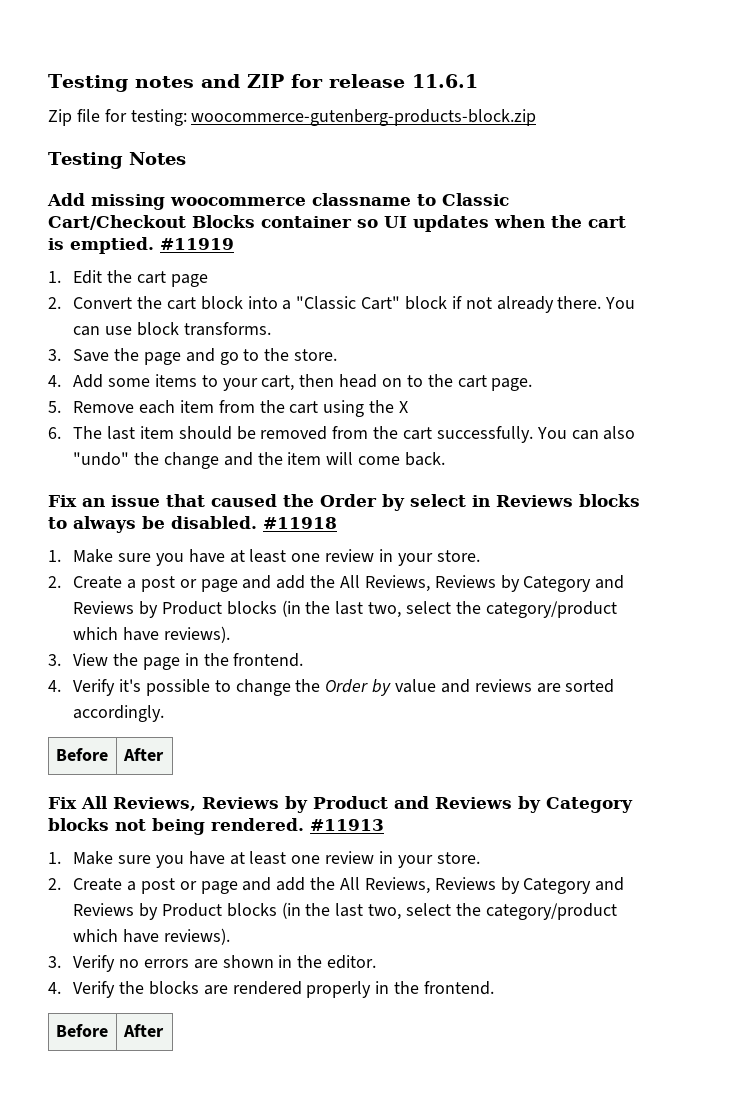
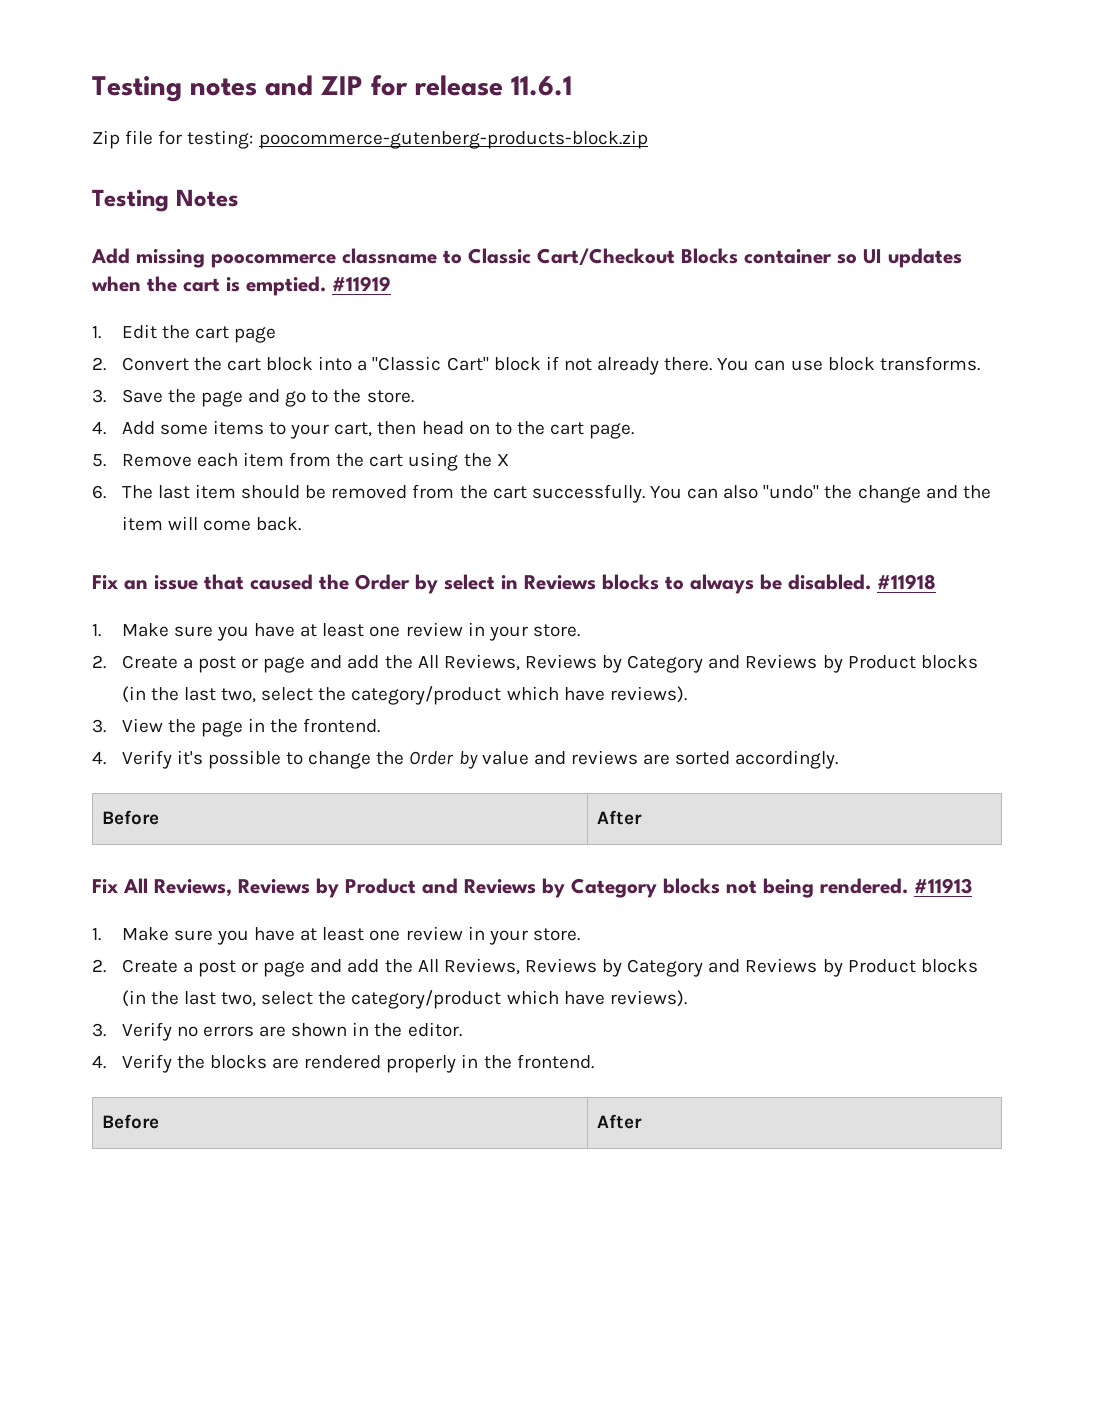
[191,109,537,126] woocommerce-gutenberg-products-block.zip -> [258,130,648,149] poocommerce-gutenberg-products-block.zip
[170,197,306,206] woocommerce -> [211,254,336,268] poocommerce

